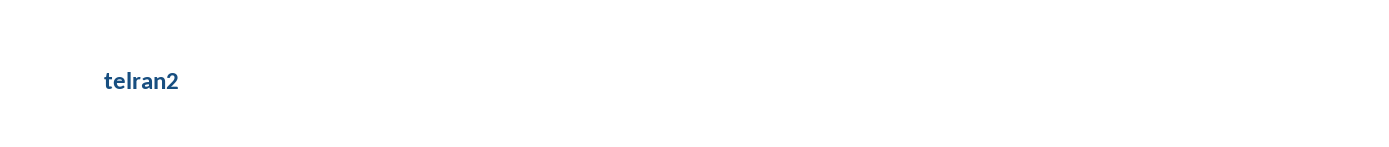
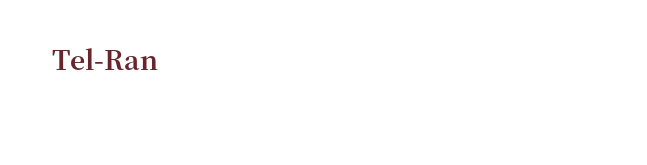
[104,72,179,89] telran2 -> [52,48,158,70] Tel-Ran

